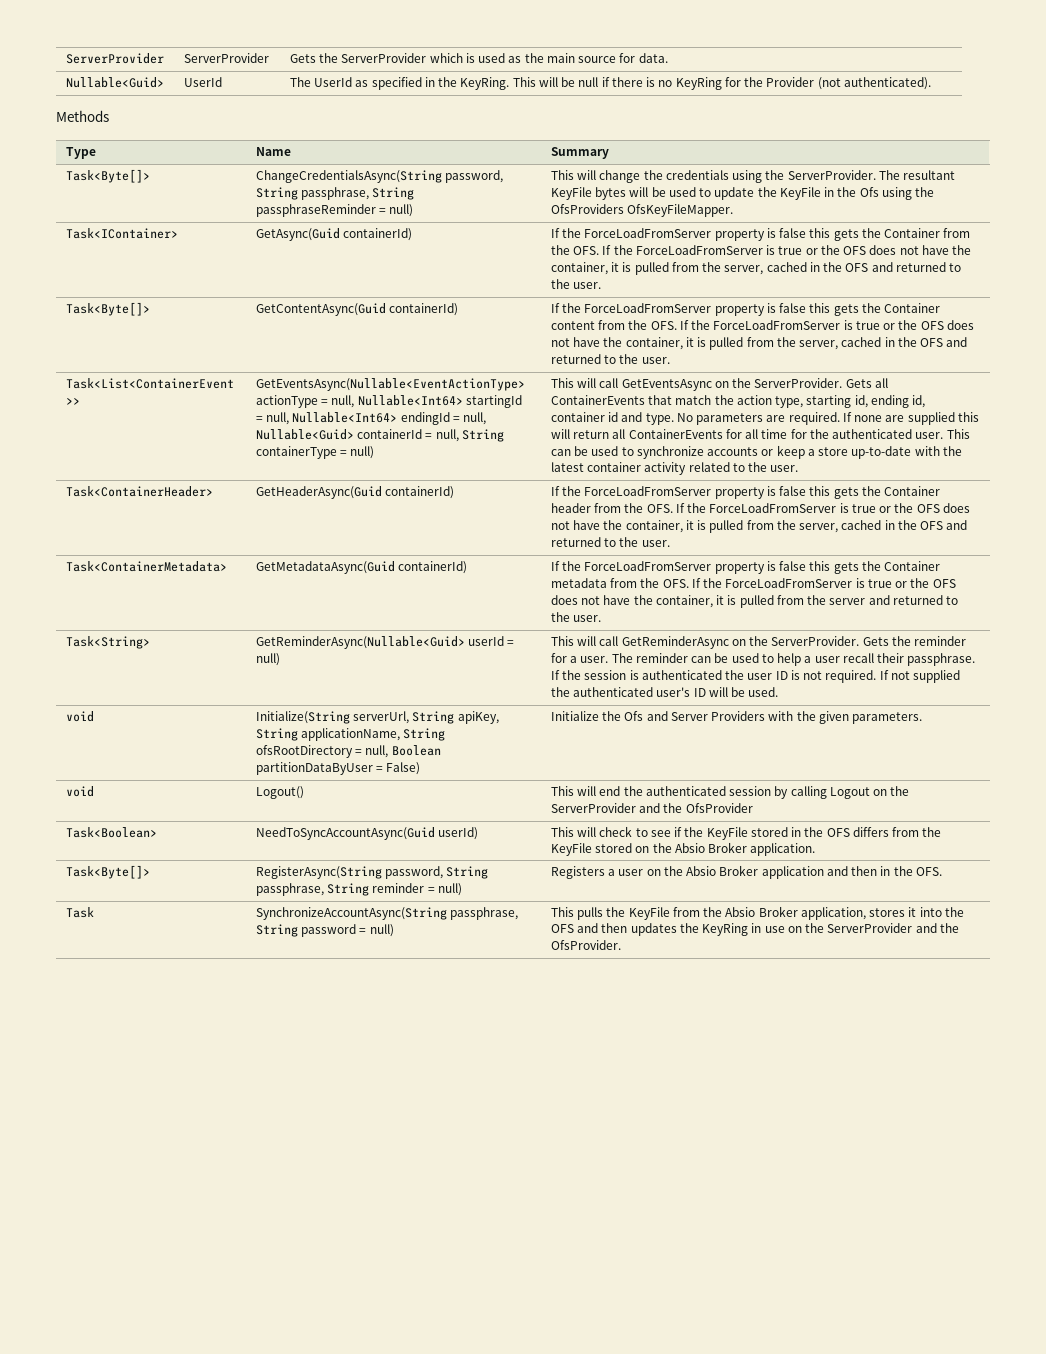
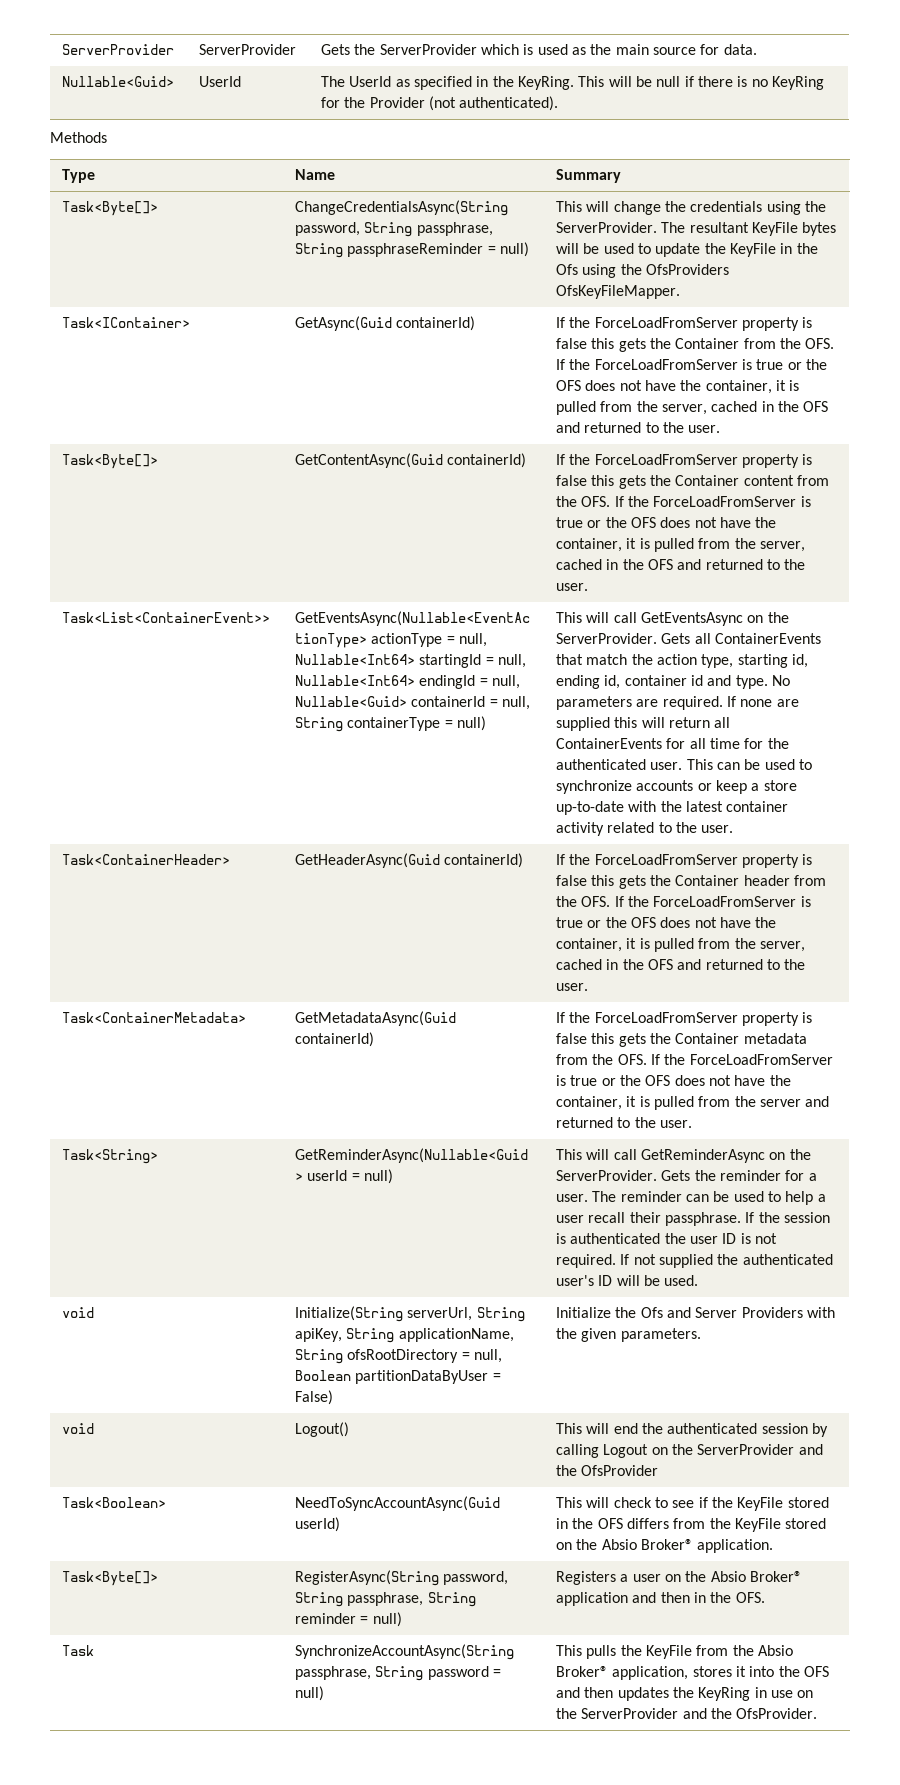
[708,842,748,853] Broker -> [641,1539,694,1550] Broker®
[719,865,759,876] Broker -> [750,1571,803,1582] Broker®
[758,906,798,917] Broker -> [556,1666,609,1677] Broker®

